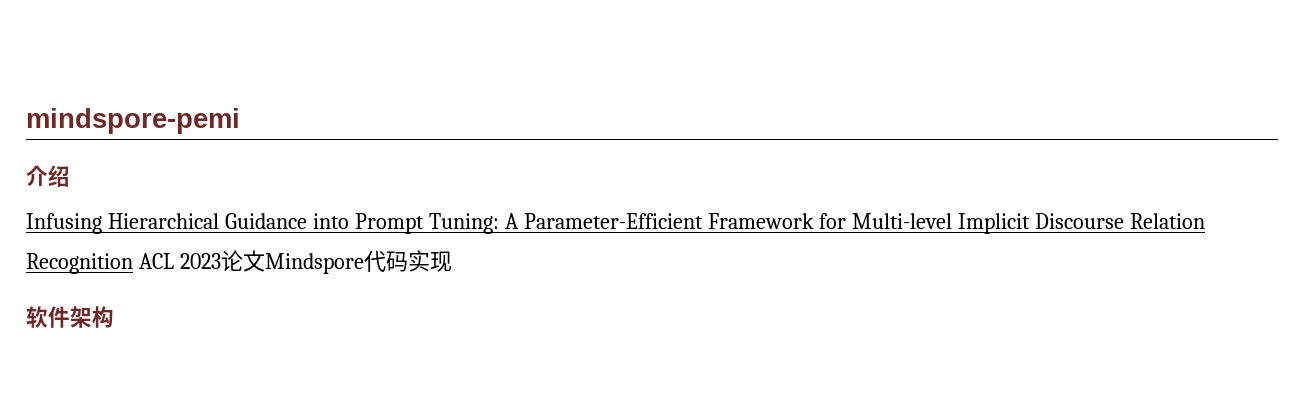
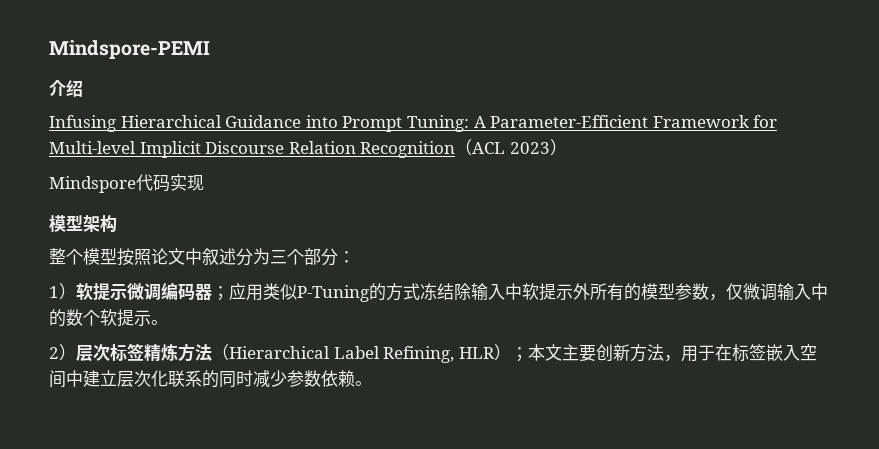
[26,108,240,134] mindspore-pemi -> [49,40,210,59] Mindspore-PEMI
(133, 263) none -> [455,139,473,156] （
[220,250,265,272] 论文 -> [549,139,567,156] ） //
[26,306,70,328] 软件 -> [49,215,83,232] 模型
(114, 317) none -> [49,248,355,266] [49,282,828,302] [49,309,168,327] [49,343,817,363] [49,370,372,388] // 整个模型按照论文中叙述分为三个部分： // 1）软提示微调编码器；应用类似P-Tuning的方式冻结除输入中软提示外所有的模型参数，仅微调输入中的数个软提示。 // 2）层次标签精炼方法（Hierarchical Label Refining, HLR）；本文主要创新方法，用于在标签嵌入空间中建立层次化联系的同时减少参数依赖。

